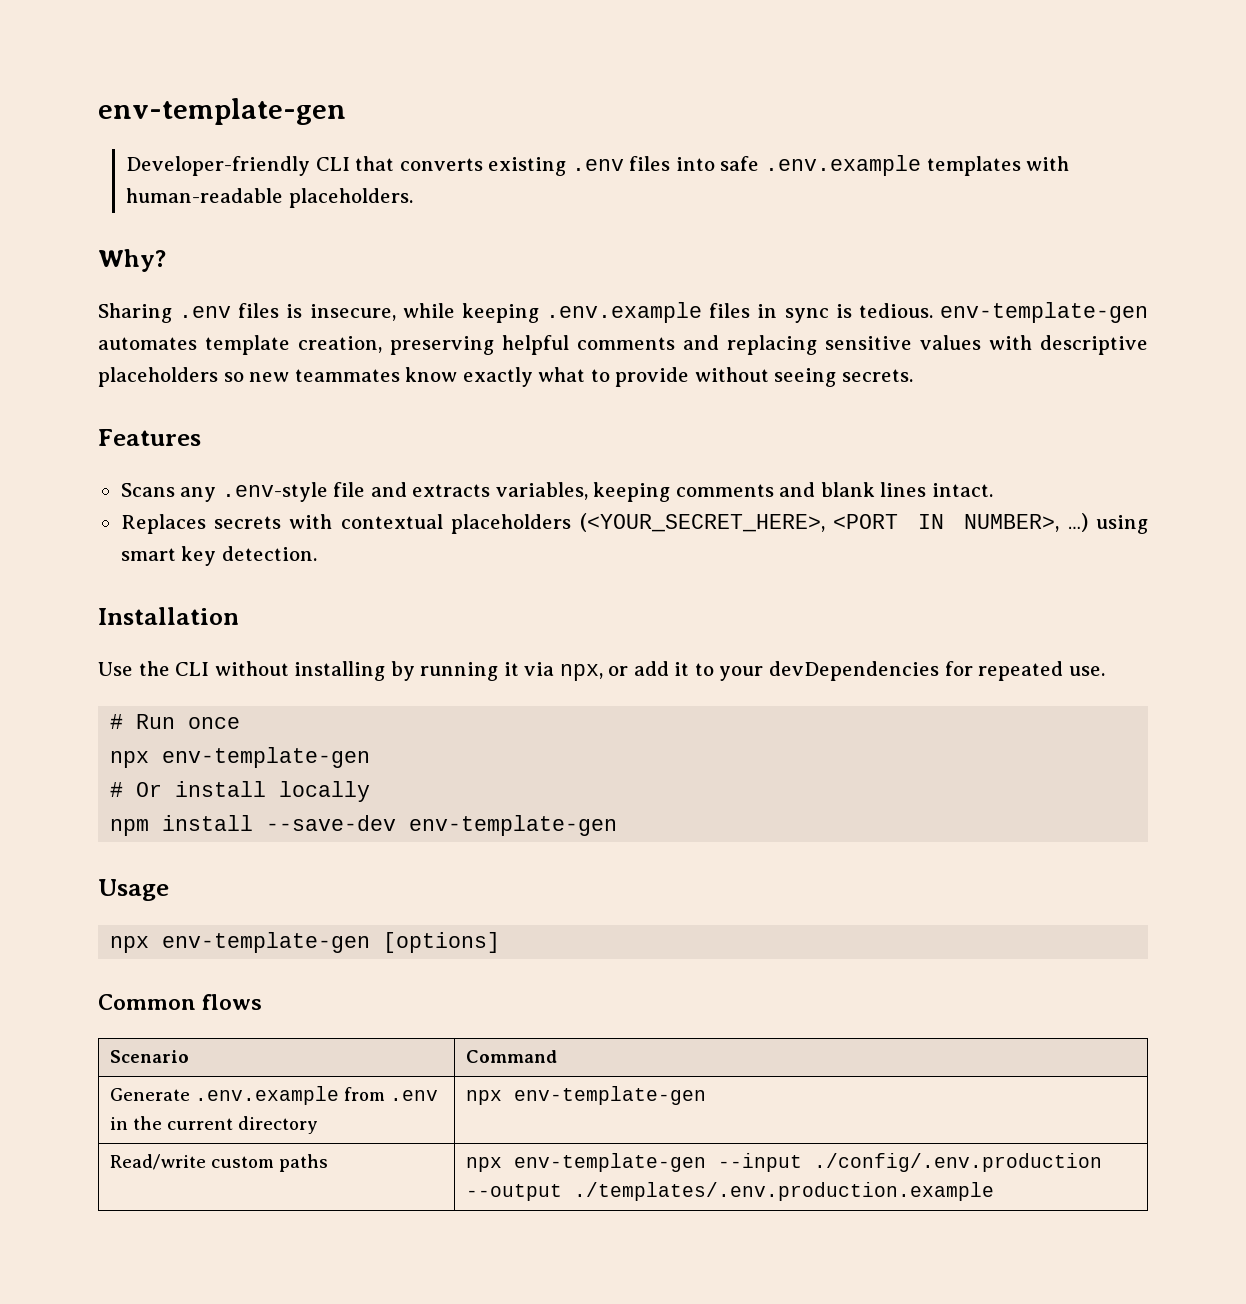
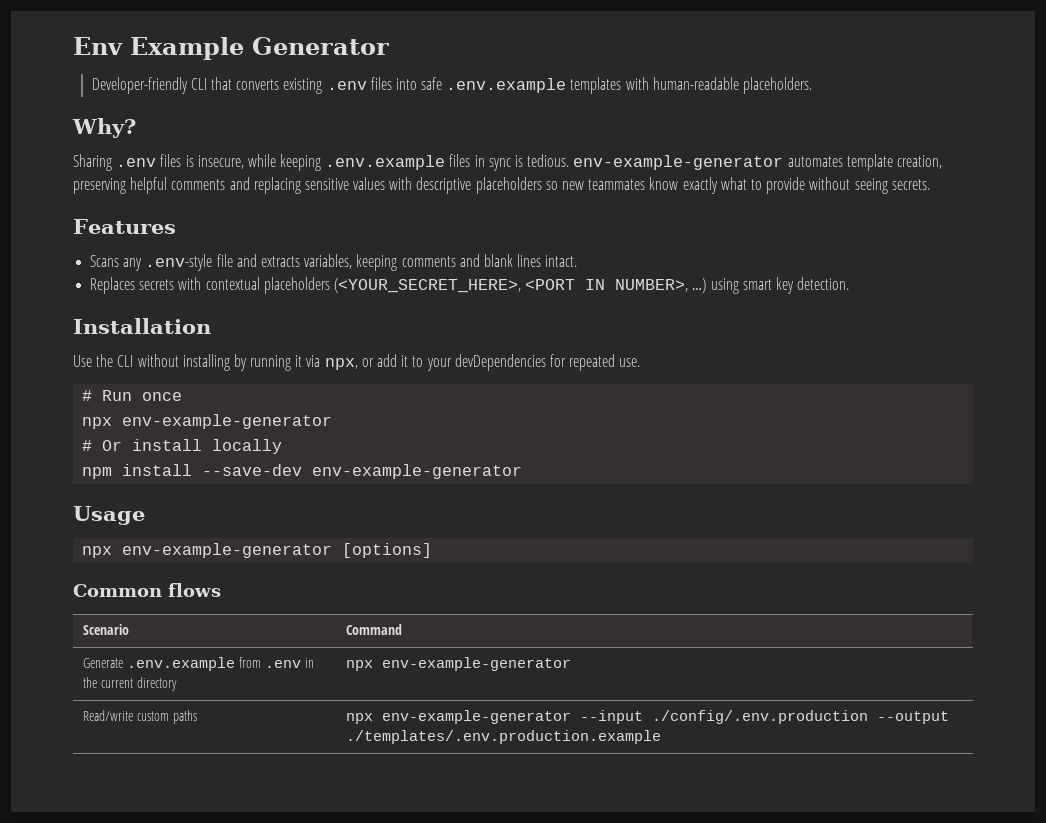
[98,98,346,125] env-template-gen -> [73,37,389,60] Env Example Generator
[940,302,1149,323] env-template-gen -> [573,155,784,170] env-example-generator
[162,747,371,768] env-template-gen -> [122,414,333,429] env-example-generator
[409,815,618,836] env-template-gen -> [312,464,523,479] env-example-generator
[162,932,371,953] env-template-gen -> [122,543,333,558] env-example-generator
[513,1086,706,1105] env-template-gen -> [382,657,572,671] env-example-generator
[513,1153,706,1172] env-template-gen -> [382,710,572,724] env-example-generator

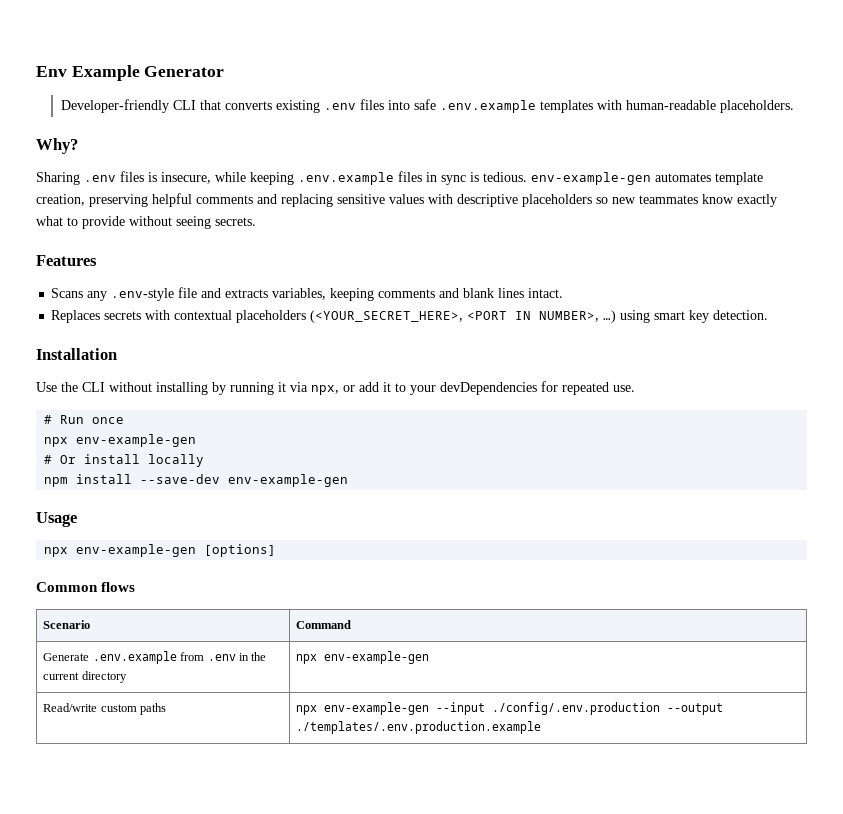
[573,155,784,170] env-example-generator -> [531,172,651,185] env-example-gen
[122,414,333,429] env-example-generator -> [76,434,197,447] env-example-gen
[312,464,523,479] env-example-generator -> [228,474,349,487] env-example-gen
[122,543,333,558] env-example-generator -> [76,544,197,557] env-example-gen
[382,657,572,671] env-example-generator -> [324,651,430,664] env-example-gen
[382,710,572,724] env-example-generator -> [324,702,430,715] env-example-gen

